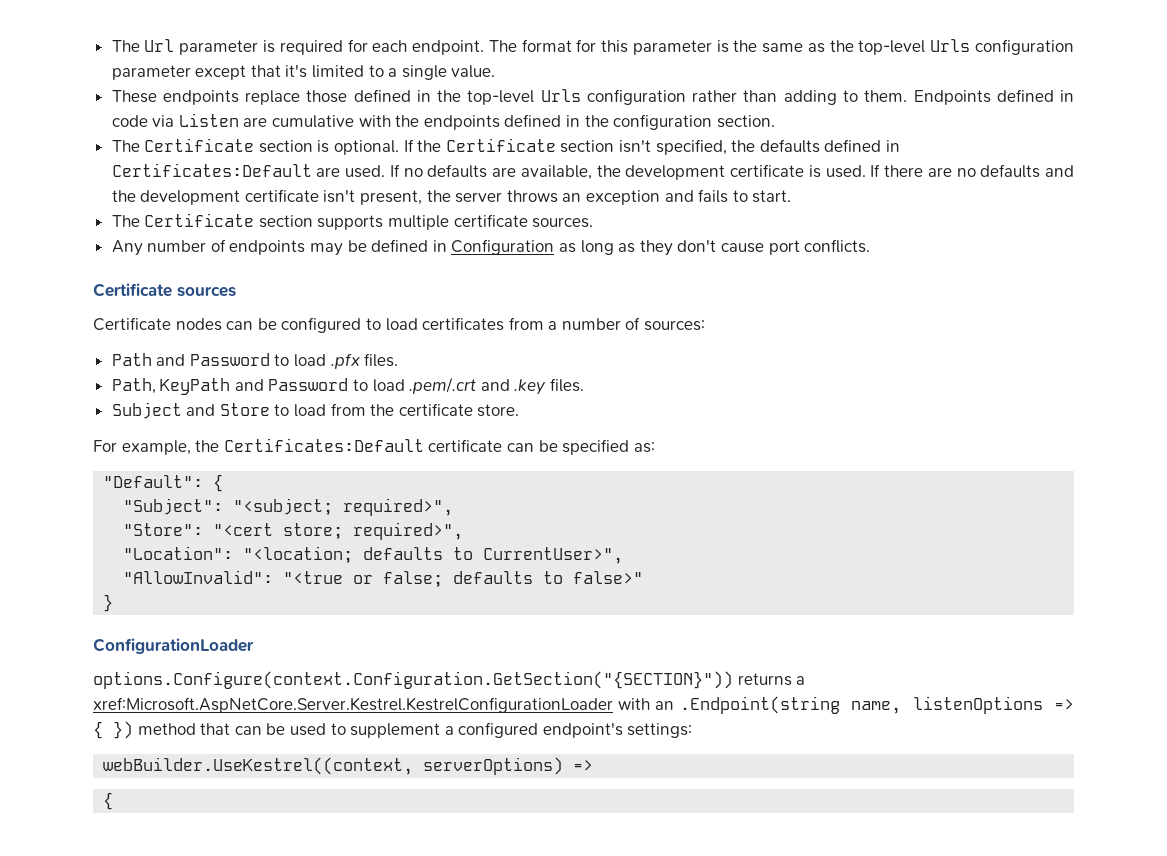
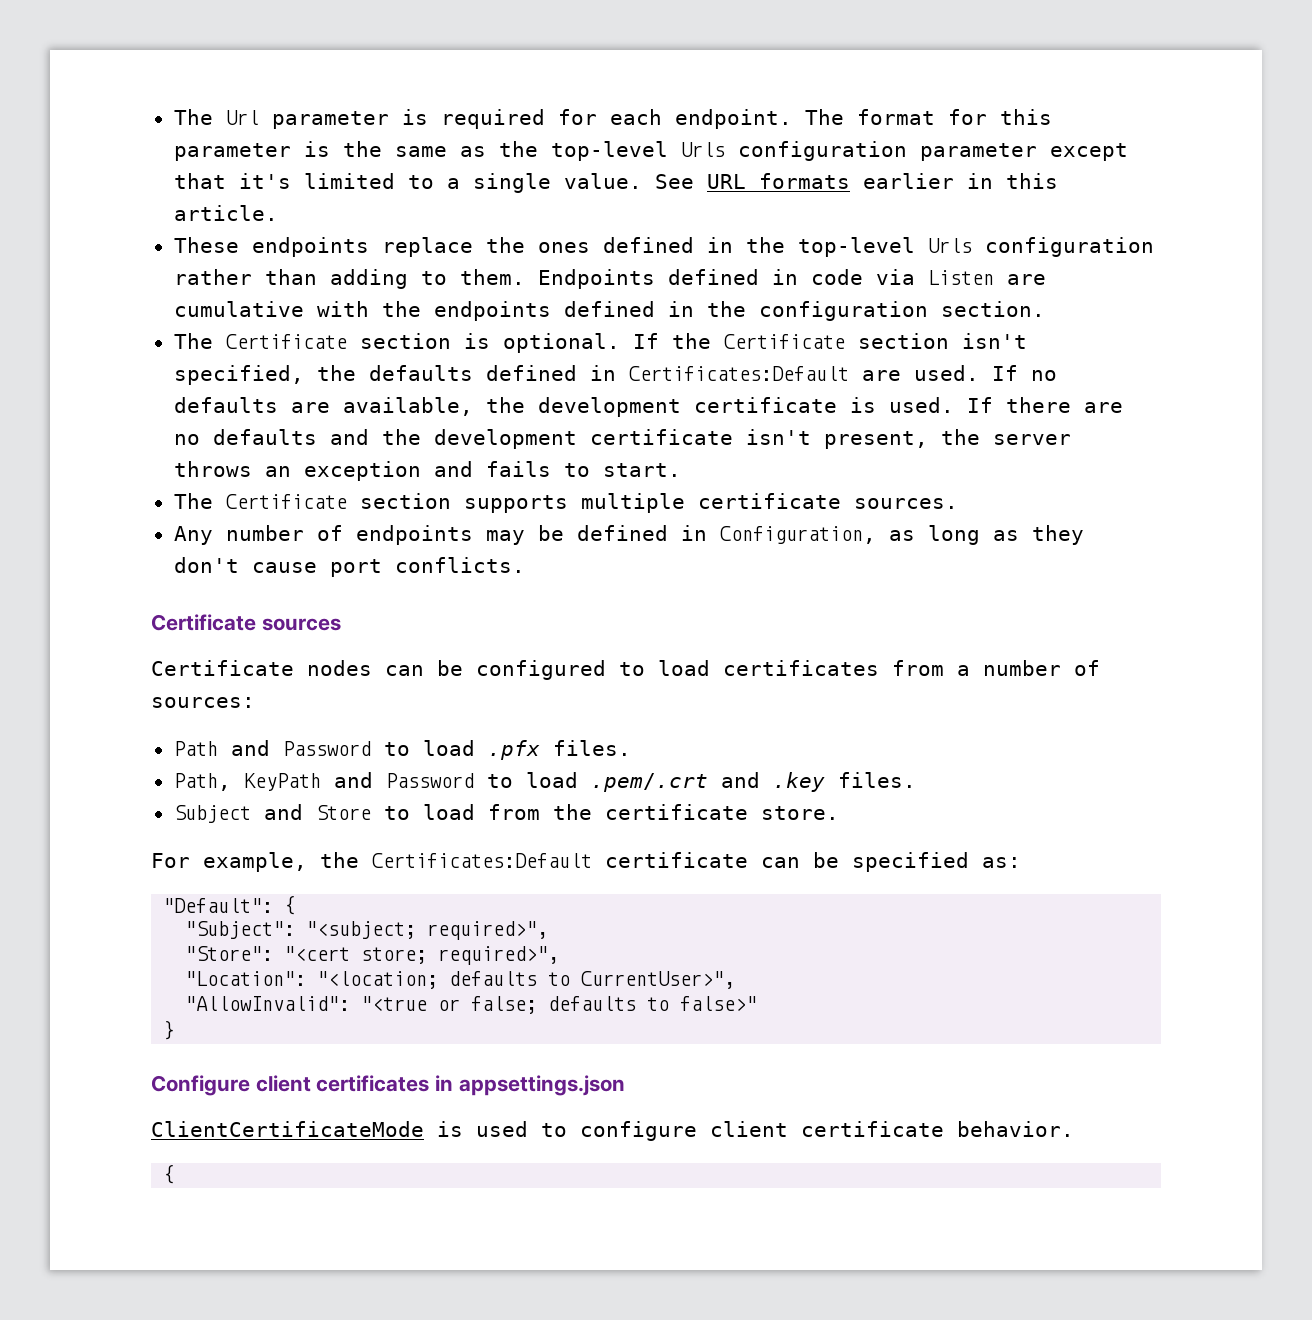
(496, 71) none -> [654,173,1058,189] [173,205,278,221] See URL formats earlier in this article.
[306,90,348,103] those -> [485,237,590,253] the ones
[451,239,555,255] Configuration -> [719,526,876,544] Configuration,
[93,638,254,654] [93,671,806,689] [93,696,1074,714] [93,721,693,739] [103,757,594,775] ConfigurationLoader // options.Configure(context.Configuration.GetSection("{SECTION}")) returns a xref:Microsoft.AspNetCore.Server.Kestrel.KestrelConfigurationLoader with an .Endpoint(string name, listenOptions => { }) method that can be used to supplement a configured endpoint's settings: // webBuilder.UseKestrel((context, serverOptions) => -> [151,1075,625,1096] [151,1121,1074,1141] Configure client certificates in appsettings.json // ClientCertificateMode is used to configure client certificate behavior.

